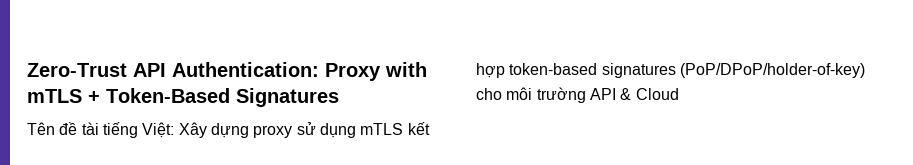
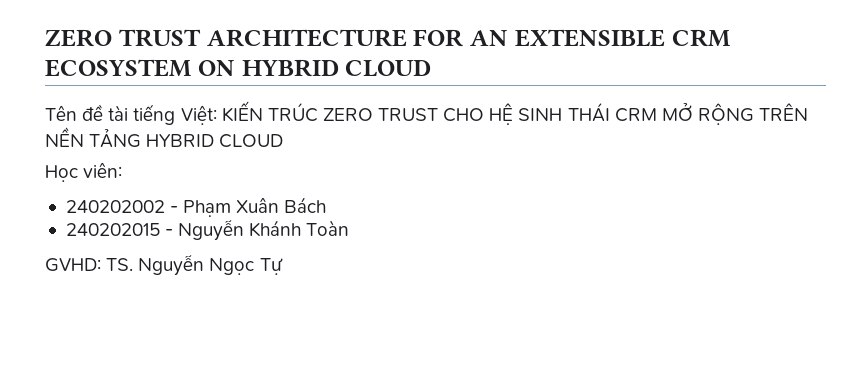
[27,62,427,81] [27,88,339,107] Zero‑Trust API Authentication: Proxy with mTLS + Token‑Based Signatures -> [45,29,731,47] [45,59,432,77] ZERO TRUST ARCHITECTURE FOR AN EXTENSIBLE CRM ECOSYSTEM ON HYBRID CLOUD
[178,122,430,138] [476,63,865,78] [476,87,679,103] Xây dựng proxy sử dụng mTLS kết hợp token‑based signatures (PoP/DPoP/holder‑of‑key) cho môi trường API & Cloud -> [221,101,809,125] [45,127,284,148] [45,162,123,182] [65,197,327,217] [65,220,350,241] [45,255,283,276] KIẾN TRÚC ZERO TRUST CHO HỆ SINH THÁI CRM MỞ RỘNG TRÊN NỀN TẢNG HYBRID CLOUD // Học viên: // 240202002 - Phạm Xuân Bách // 240202015 - Nguyễn Khánh Toàn // GVHD: TS. Nguyễn Ngọc Tự

